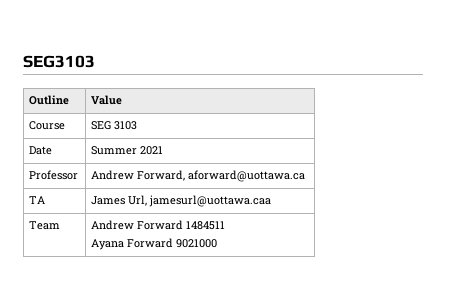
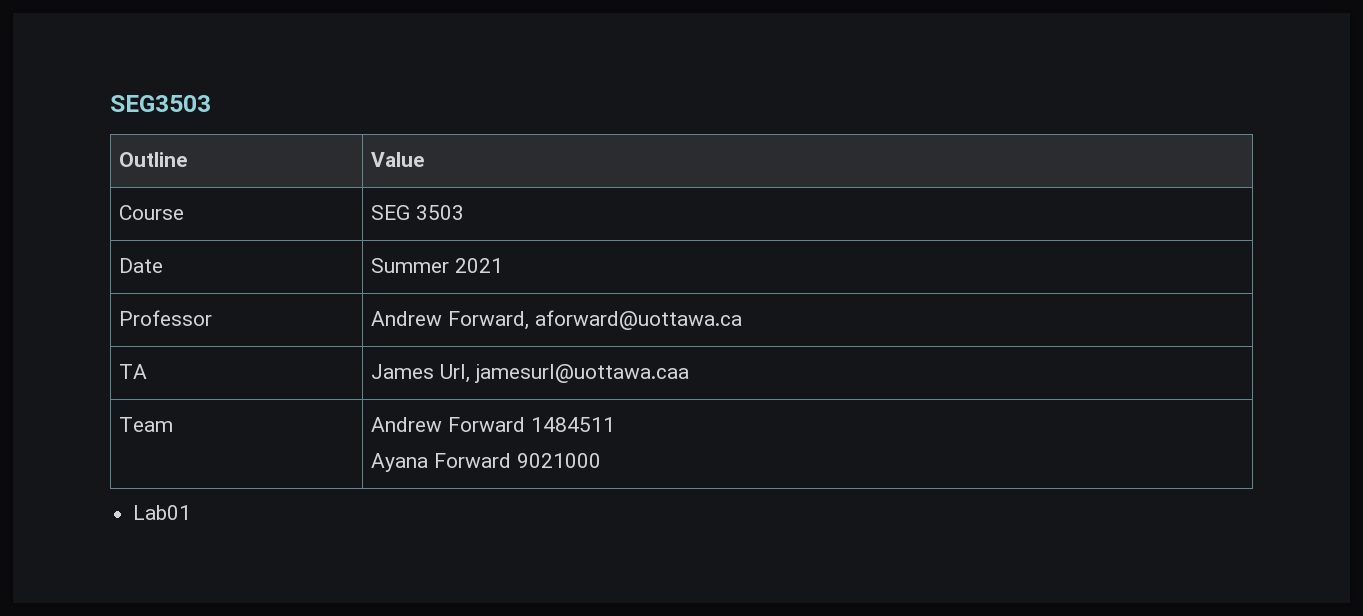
[23,55,95,68] SEG3103 -> [110,95,211,112] SEG3503
[114,121,138,130] 3103 -> [415,205,464,220] 3503
(218, 243) none -> [133,505,192,520] // Lab01

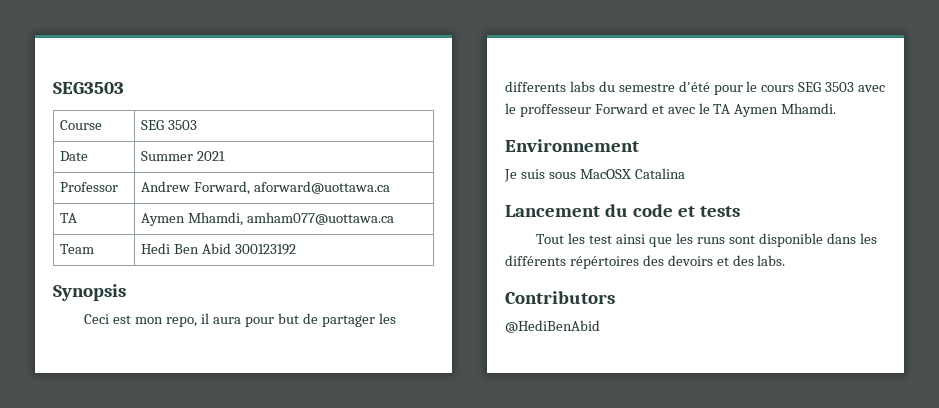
[118,152,187,167] [370,152,424,167] // Outline | Value -> (124, 88) none
[370,364,689,383] [118,417,173,432] [370,417,615,432] [370,453,601,472] [133,505,192,520] James Url, jamesurl@uottawa.caa // Team | Andrew Forward 1484511 // Ayana Forward 9021000 // Lab01 -> [141,212,395,226] [60,244,95,254] [141,243,296,255] [53,284,126,301] [84,313,396,327] [505,81,886,95] [505,103,837,117] [505,139,639,152] [504,168,685,182] [505,204,740,217] [536,233,877,247] [505,255,786,269] [505,291,615,304] [505,320,600,333] Aymen Mhamdi, amham077@uottawa.ca // Team | Hedi Ben Abid 300123192 // Synopsis // Ceci est mon repo, il aura pour but de partager les differents labs du semestre d'été pour le cours SEG 3503 avec le proffesseur Forward et avec le TA Aymen Mhamdi. // Environnement // Je suis sous MacOSX Catalina // Lancement du code et tests // Tout les test ainsi que les runs sont disponible dans les différents répértoires des devoirs et des labs. // Contributors // @HediBenAbid

